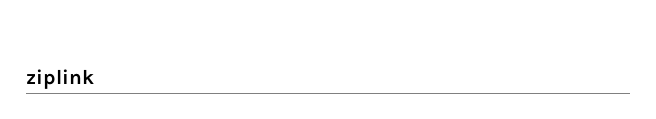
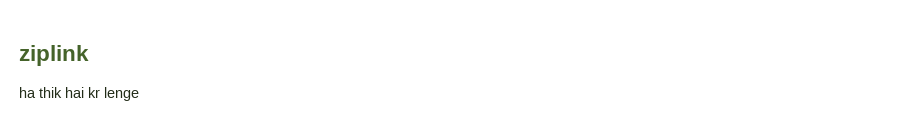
(94, 79) none -> [19,87,139,101] // ha thik hai kr lenge

